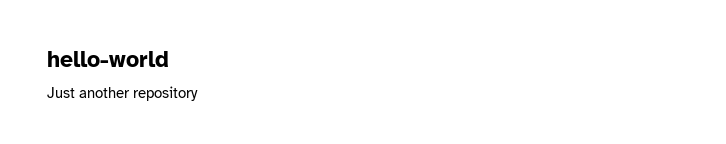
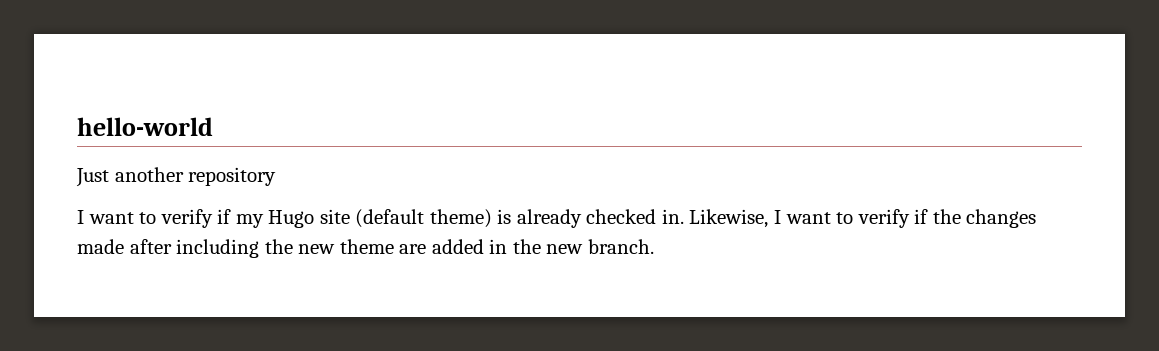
(198, 93) none -> [77,209,1037,228] [77,239,654,258] // I want to verify if my Hugo site (default theme) is already checked in. Likewise, I want to verify if the changes made after including the new theme are added in the new branch.

